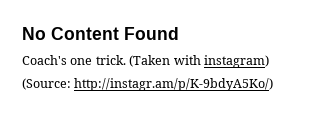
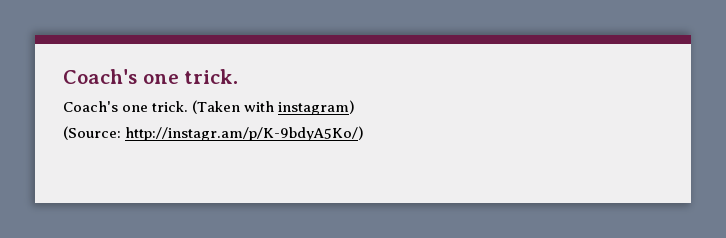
[22,27,179,40] No Content Found -> [63,69,239,84] Coach's one trick.

